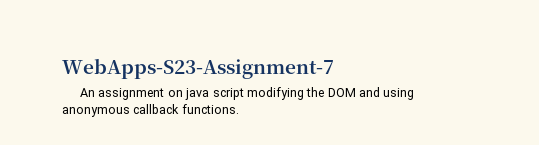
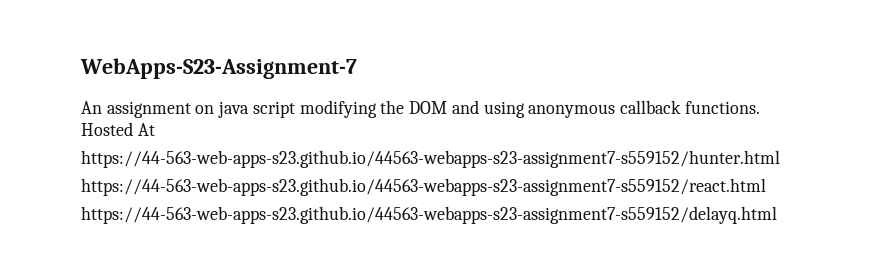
(239, 109) none -> [81,122,155,136] [81,150,780,168] [81,178,766,196] [81,206,777,224] Hosted At // https://44-563-web-apps-s23.github.io/44563-webapps-s23-assignment7-s559152/hunter.html // https://44-563-web-apps-s23.github.io/44563-webapps-s23-assignment7-s559152/react.html // https://44-563-web-apps-s23.github.io/44563-webapps-s23-assignment7-s559152/delayq.html

